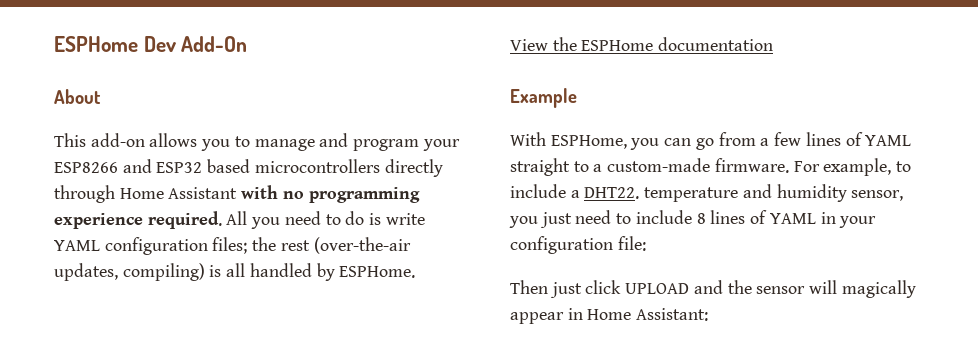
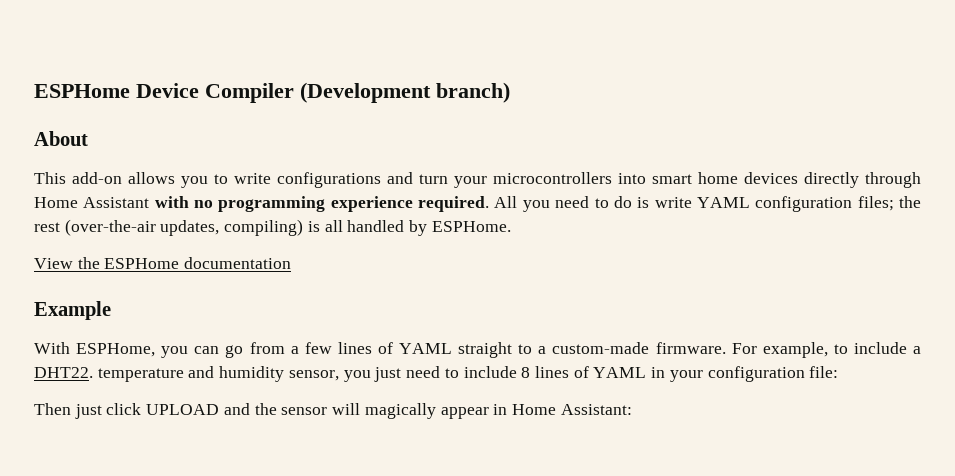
[54,36,248,52] ESPHome Dev Add-On -> [34,82,510,103] ESPHome Device Compiler (Development branch)
[254,133,460,151] [54,159,380,173] manage and program your ESP8266 and ESP32 based microcontrollers -> [234,172,798,188] write configurations and turn your microcontrollers into smart home devices

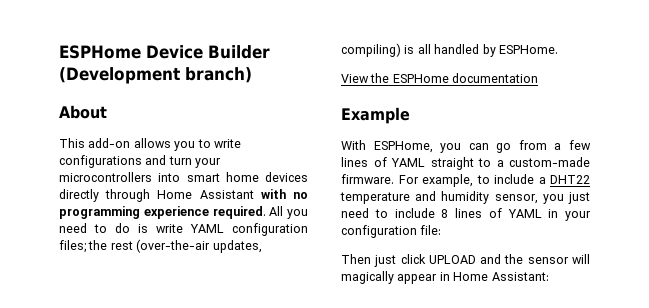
[205,83,294,103] Compiler -> [208,45,270,59] Builder
[34,367,93,378] DHT22. -> [550,175,590,184] DHT22

